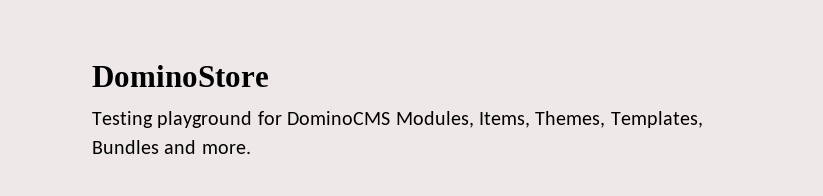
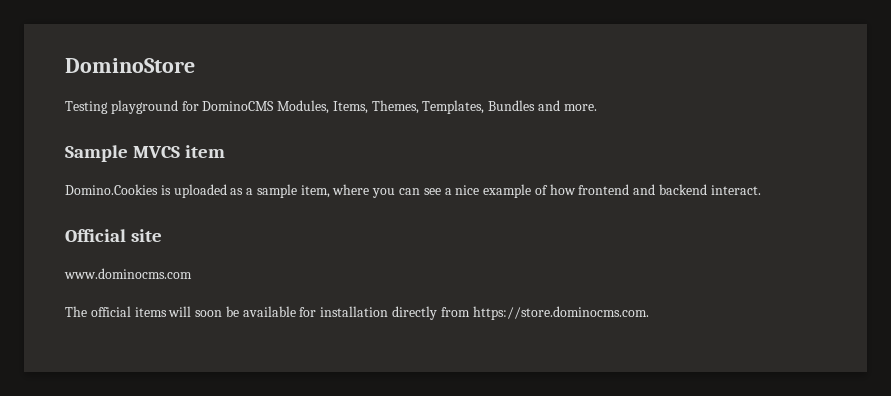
(251, 149) none -> [65,145,226,162] [65,184,761,198] [65,229,163,242] [64,268,192,279] [65,306,649,320] // Sample MVCS item // Domino.Cookies is uploaded as a sample item, where you can see a nice example of how frontend and backend interact. // Official site // www.dominocms.com // The official items will soon be available for installation directly from https://store.dominocms.com.

